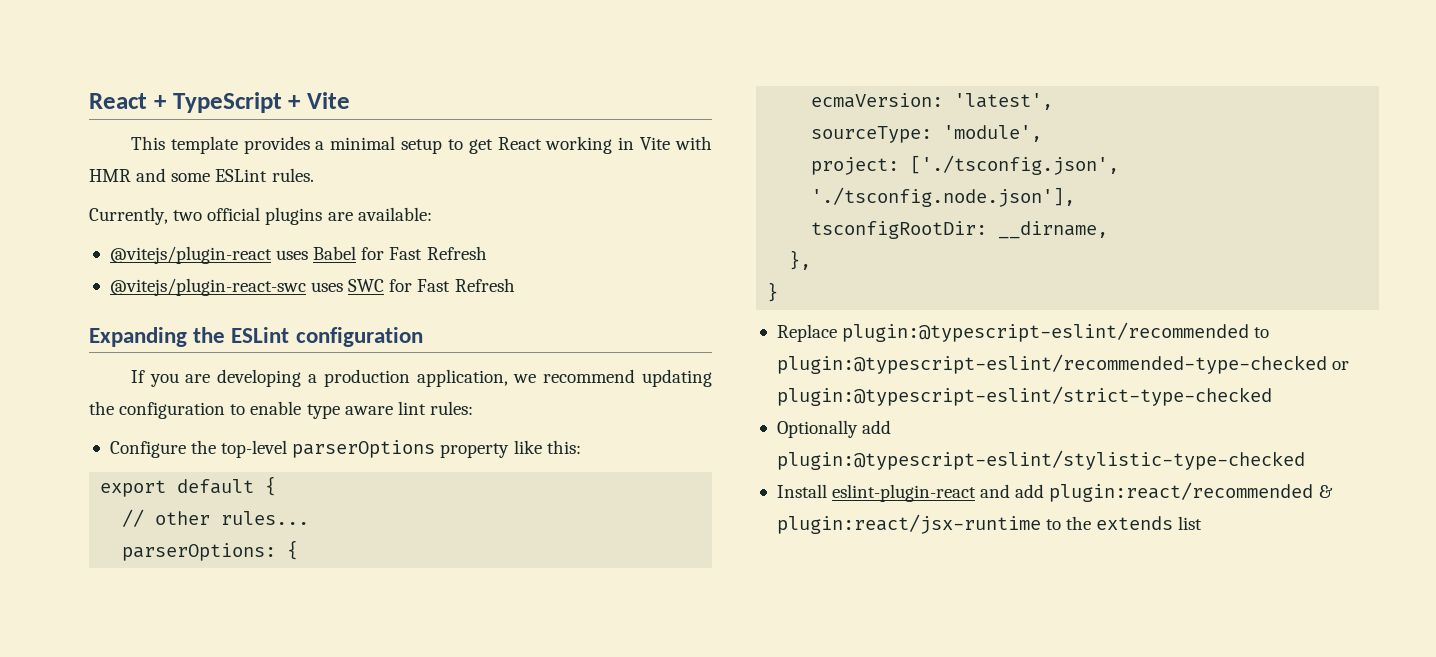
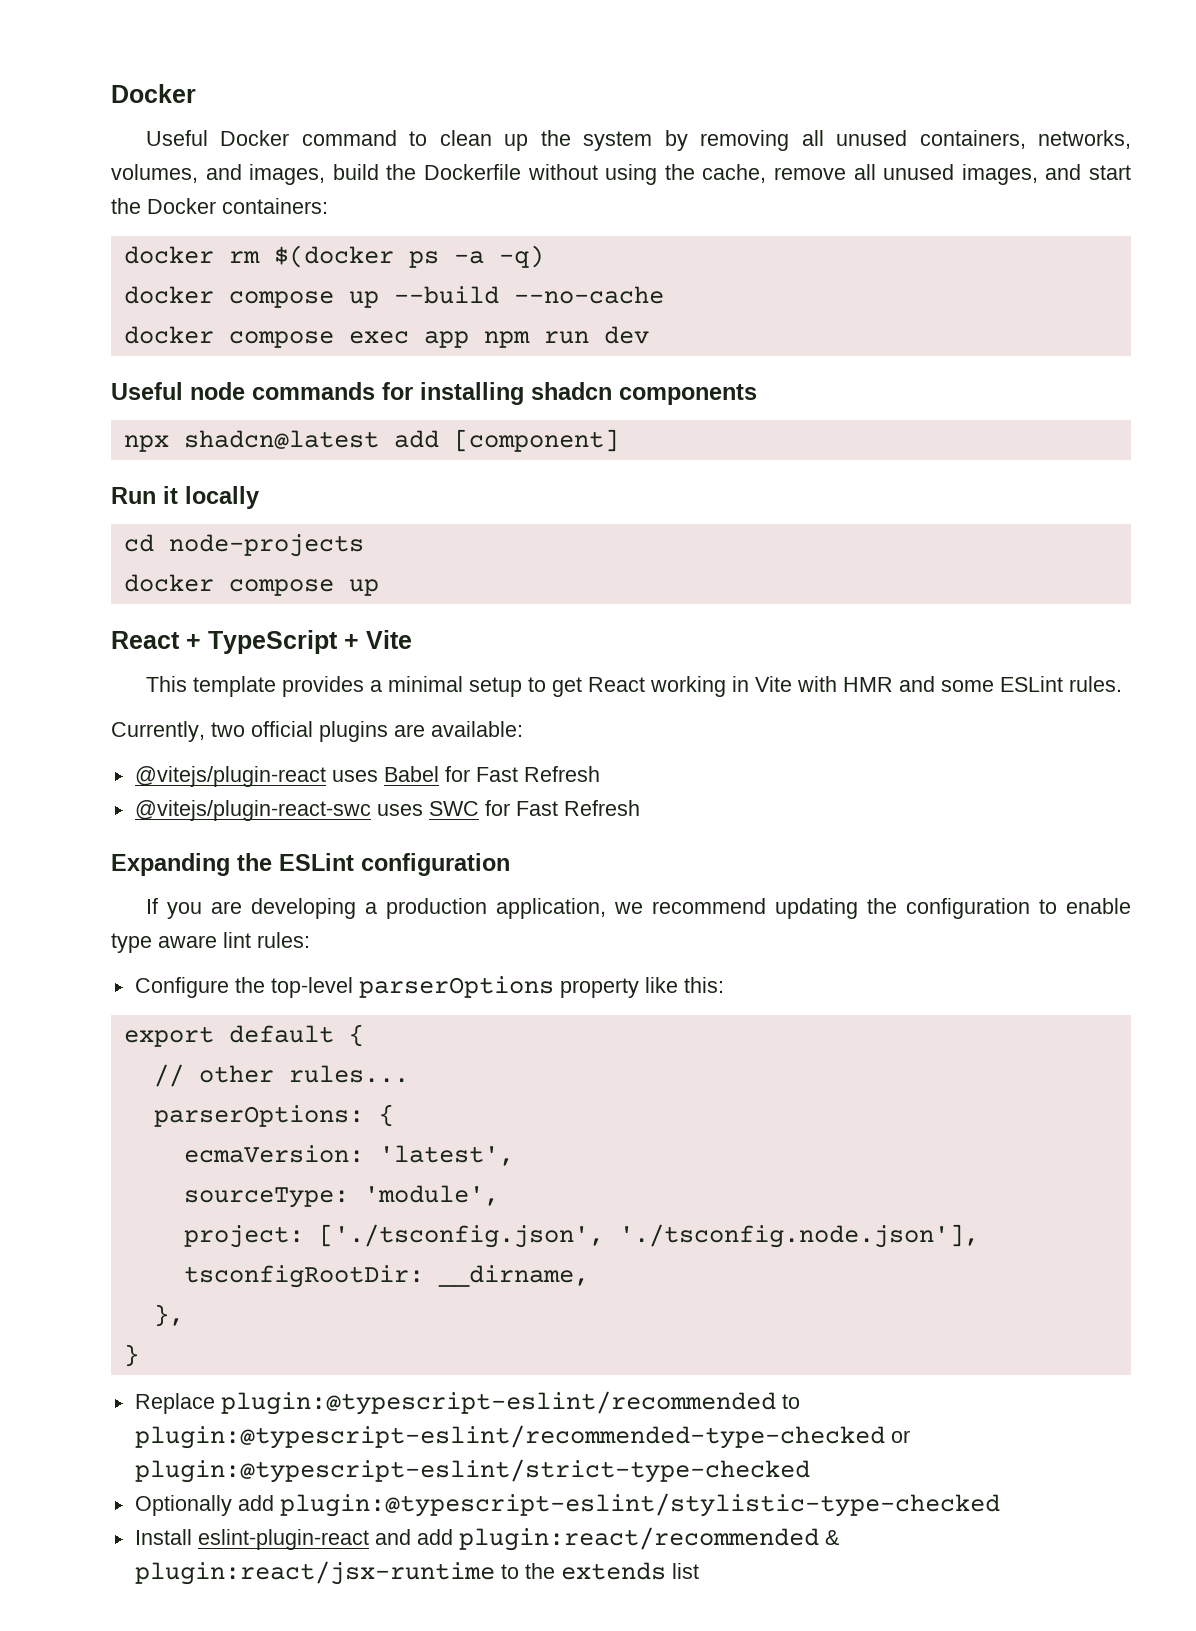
(89, 101) none -> [111,84,196,103] [145,130,1132,151] [111,164,1132,185] [111,198,328,214] [123,245,544,268] [123,286,664,308] [123,326,649,348] [111,382,757,405] [123,429,619,452] [111,486,259,509] [123,534,364,557] [123,574,379,596] Docker // Useful Docker command to clean up the system by removing all unused containers, networks, volumes, and images, build the Dockerfile without using the cache, remove all unused images, and start the Docker containers: // docker rm $(docker ps -a -q) // docker compose up --build --no-cache // docker compose exec app npm run dev // Useful node commands for installing shadcn components // npx shadcn@latest add [component] // Run it locally // cd node-projects // docker compose up //

